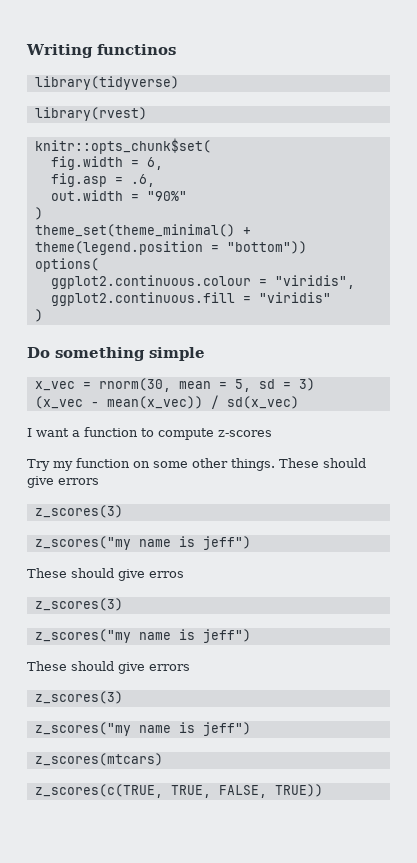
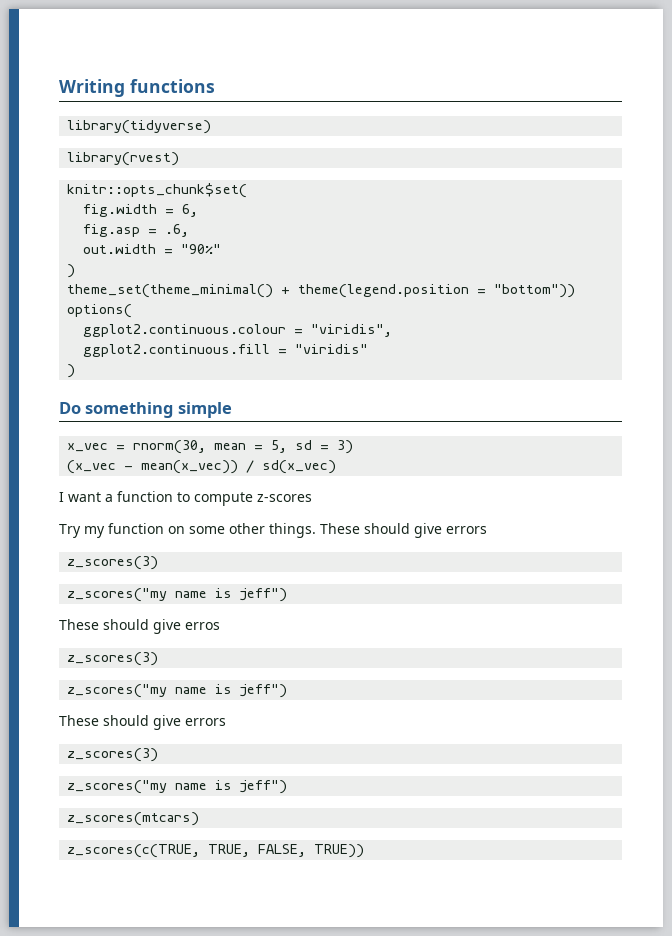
[97,44,176,55] functinos -> [130,79,215,93] functions

